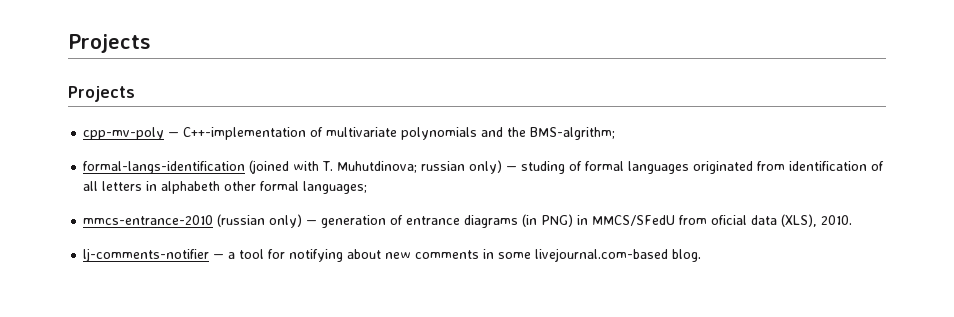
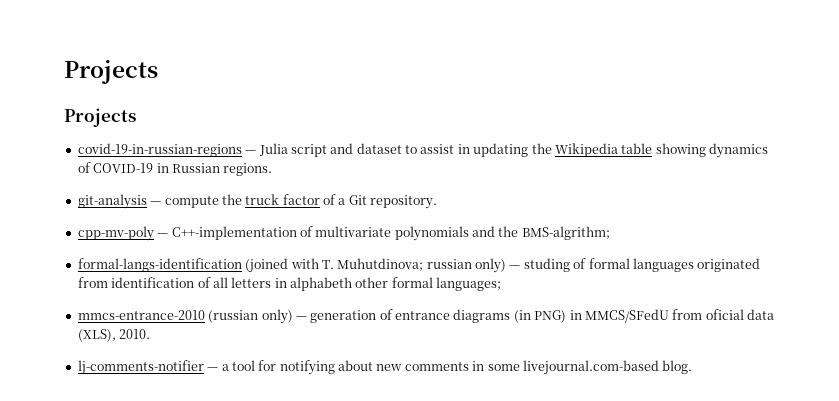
(135, 94) none -> [77,143,768,158] [77,162,273,176] [77,194,438,209] // covid-19-in-russian-regions — Julia script and dataset to assist in updating the Wikipedia table showing dynamics of COVID-19 in Russian regions. // git-analysis — compute the truck factor of a Git repository.

